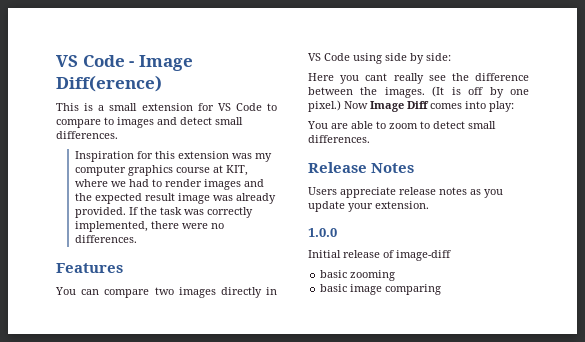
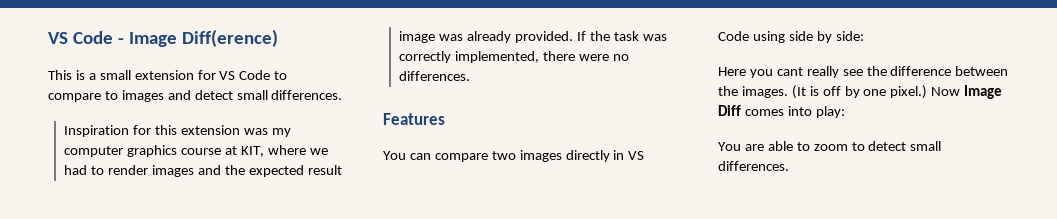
[308,162,415,173] [308,187,503,198] [308,201,429,212] [308,228,337,237] [308,250,451,261] [320,270,396,281] [320,284,442,295] // Release Notes // Users appreciate release notes as you update your extension. // 1.0.0 // Initial release of image-diff // basic zooming // basic image comparing -> (789, 166) none

